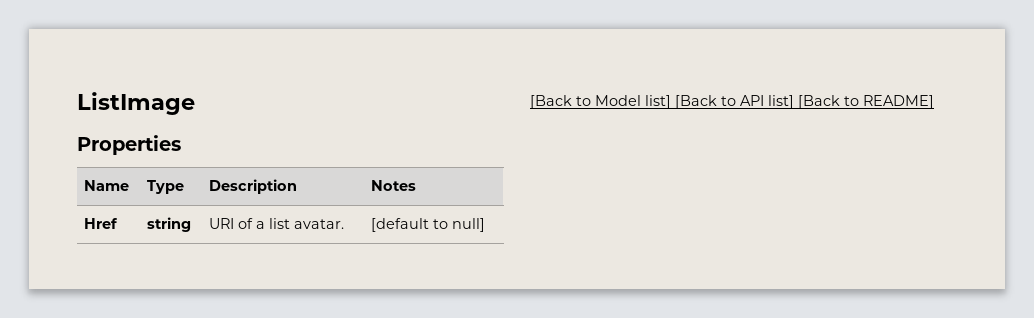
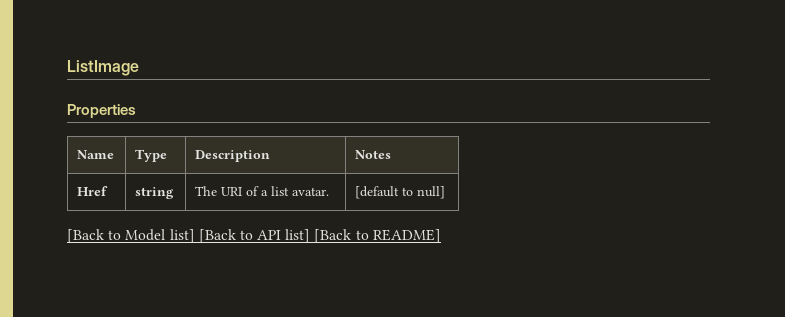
(191, 224) none -> [195,186,218,196] The

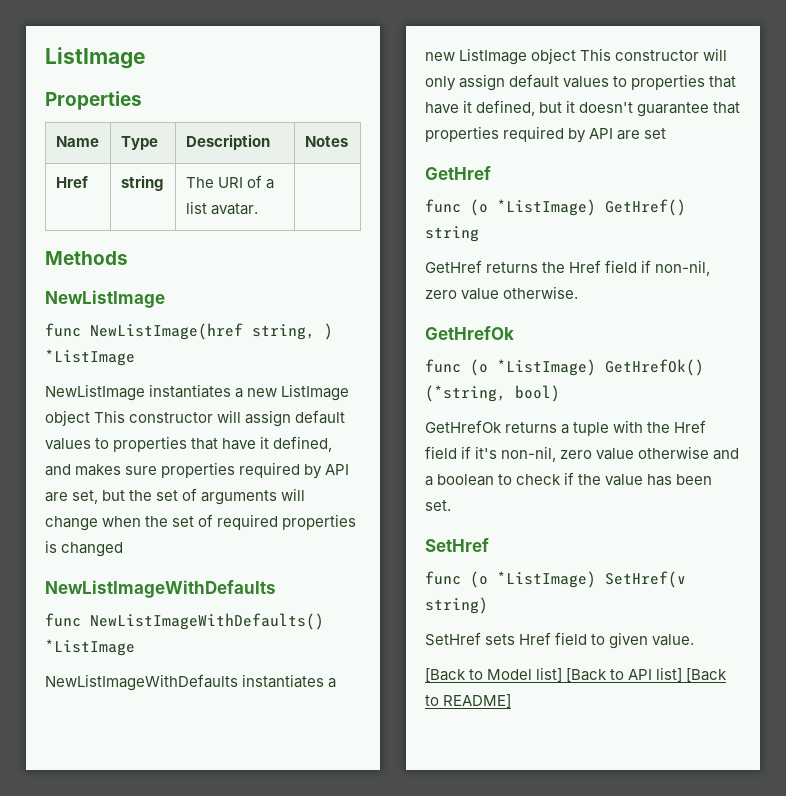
[355,186,446,199] [default to null] -> [45,251,128,265] [45,290,165,308] [45,323,333,340] [45,349,135,366] [45,384,350,401] [45,410,346,427] [45,436,333,452] [45,462,350,479] [45,488,306,505] [45,514,357,531] [45,540,124,557] [45,580,276,598] [45,613,324,630] [45,639,135,656] [45,674,337,691] [425,48,728,65] [425,74,737,91] [425,100,741,117] [425,126,667,143] [425,166,491,180] [425,199,686,216] [425,226,479,242] [425,260,711,276] [425,286,579,300] [425,326,514,340] [425,359,704,376] [425,385,560,402] [425,420,707,436] [425,446,740,462] [425,472,713,486] [425,500,451,511] [425,538,489,552] [425,571,686,588] [425,597,488,614] [425,632,695,649] // Methods // NewListImage // func NewListImage(href string, ) *ListImage // NewListImage instantiates a new ListImage object This constructor will assign default values to properties that have it defined, and makes sure properties required by API are set, but the set of arguments will change when the set of required properties is changed // NewListImageWithDefaults // func NewListImageWithDefaults() *ListImage // NewListImageWithDefaults instantiates a new ListImage object This constructor will only assign default values to properties that have it defined, but it doesn't guarantee that properties required by API are set // GetHref // func (o *ListImage) GetHref() string // GetHref returns the Href field if non-nil, zero value otherwise. // GetHrefOk // func (o *ListImage) GetHrefOk() (*string, bool) // GetHrefOk returns a tuple with the Href field if it's non-nil, zero value otherwise and a boolean to check if the value has been set. // SetHref // func (o *ListImage) SetHref(v string) // SetHref sets Href field to given value.

